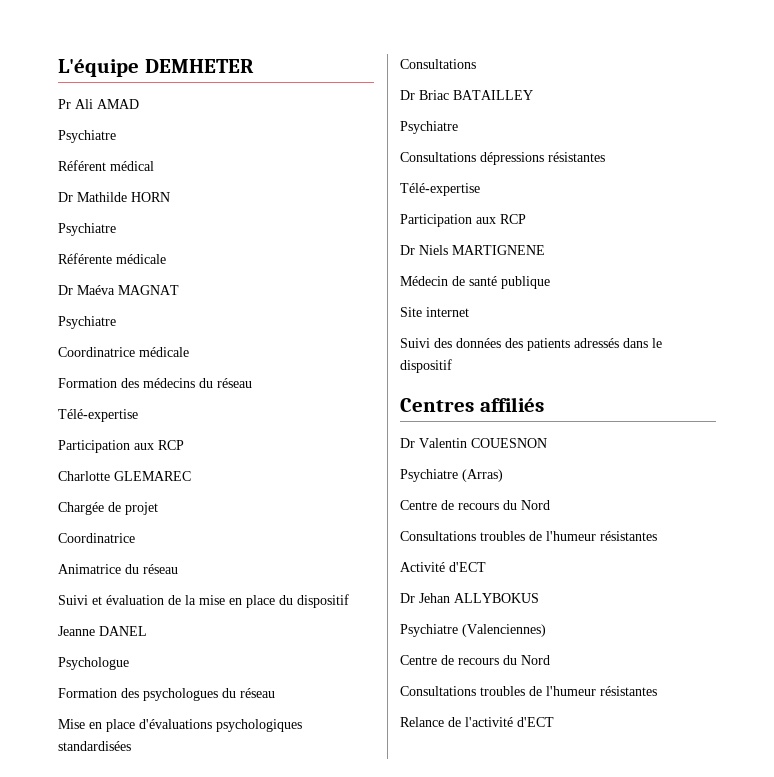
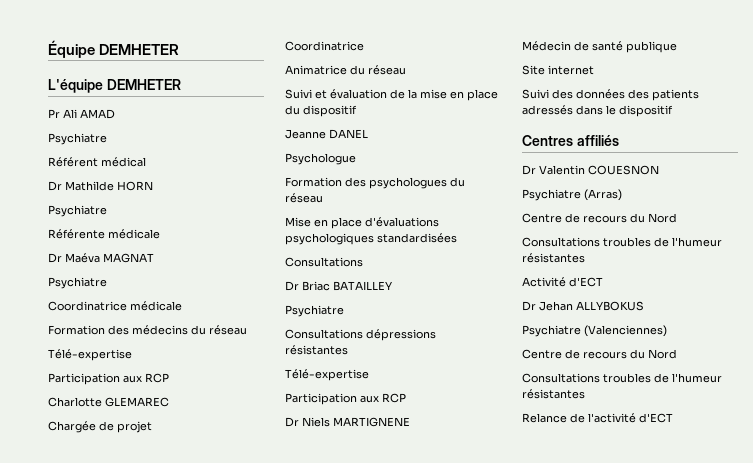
(58, 68) none -> [48,40,180,58] Équipe DEMHETER //

